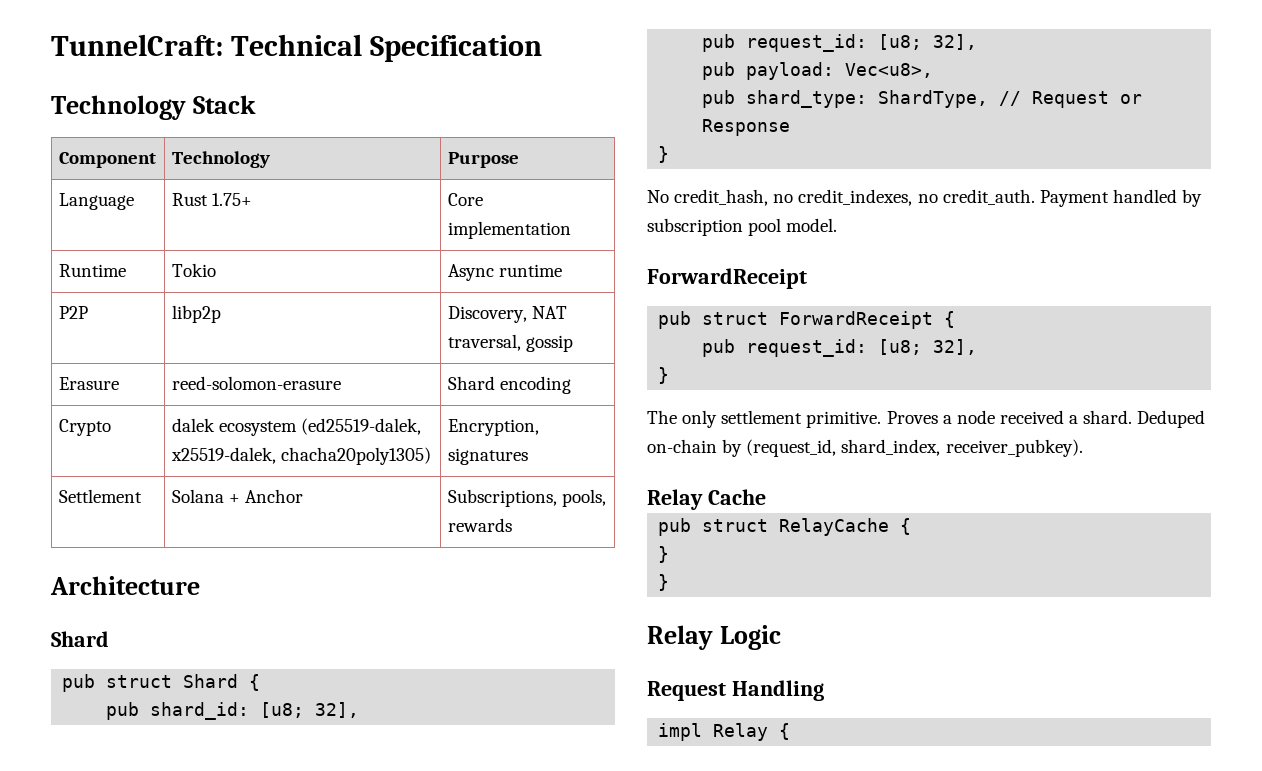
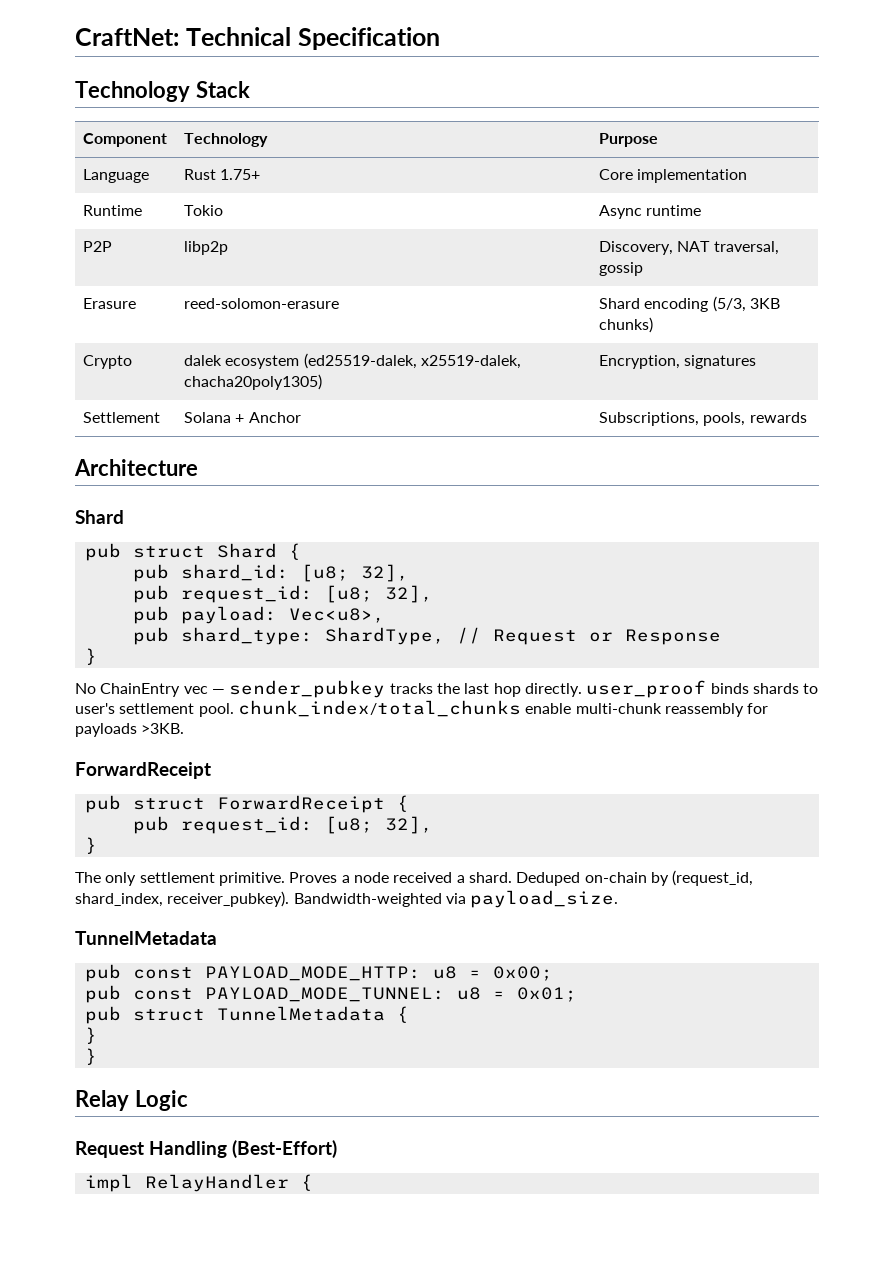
[51,34,223,56] TunnelCraft: -> [75,28,179,46] CraftNet:
(571, 385) none -> [712,296,780,312] [599,317,654,333] (5/3, 3KB chunks)
[674,189,1203,207] [647,218,838,236] credit_hash, no credit_indexes, no credit_auth. Payment handled by subscription pool model. -> [100,680,819,698] [75,700,769,717] [75,723,185,737] ChainEntry vec — sender_pubkey tracks the last hop directly. user_proof binds shards to user's settlement pool. chunk_index/total_chunks enable multi-chunk reassembly for payloads >3KB.
[647,489,766,510] [658,518,890,536] // Relay Cache // pub struct RelayCache -> [293,890,619,908] [75,931,217,945] [84,964,553,982] [84,985,577,1003] [84,1006,385,1024] Bandwidth-weighted via payload_size. // TunnelMetadata // pub const PAYLOAD_MODE_HTTP: u8 = 0x00; // pub const PAYLOAD_MODE_TUNNEL: u8 = 0x01; // pub struct TunnelMetadata
(824, 690) none -> [232,1140,337,1158] (Best-Effort)
[713,723,769,741] Relay -> [144,1174,289,1192] RelayHandler

